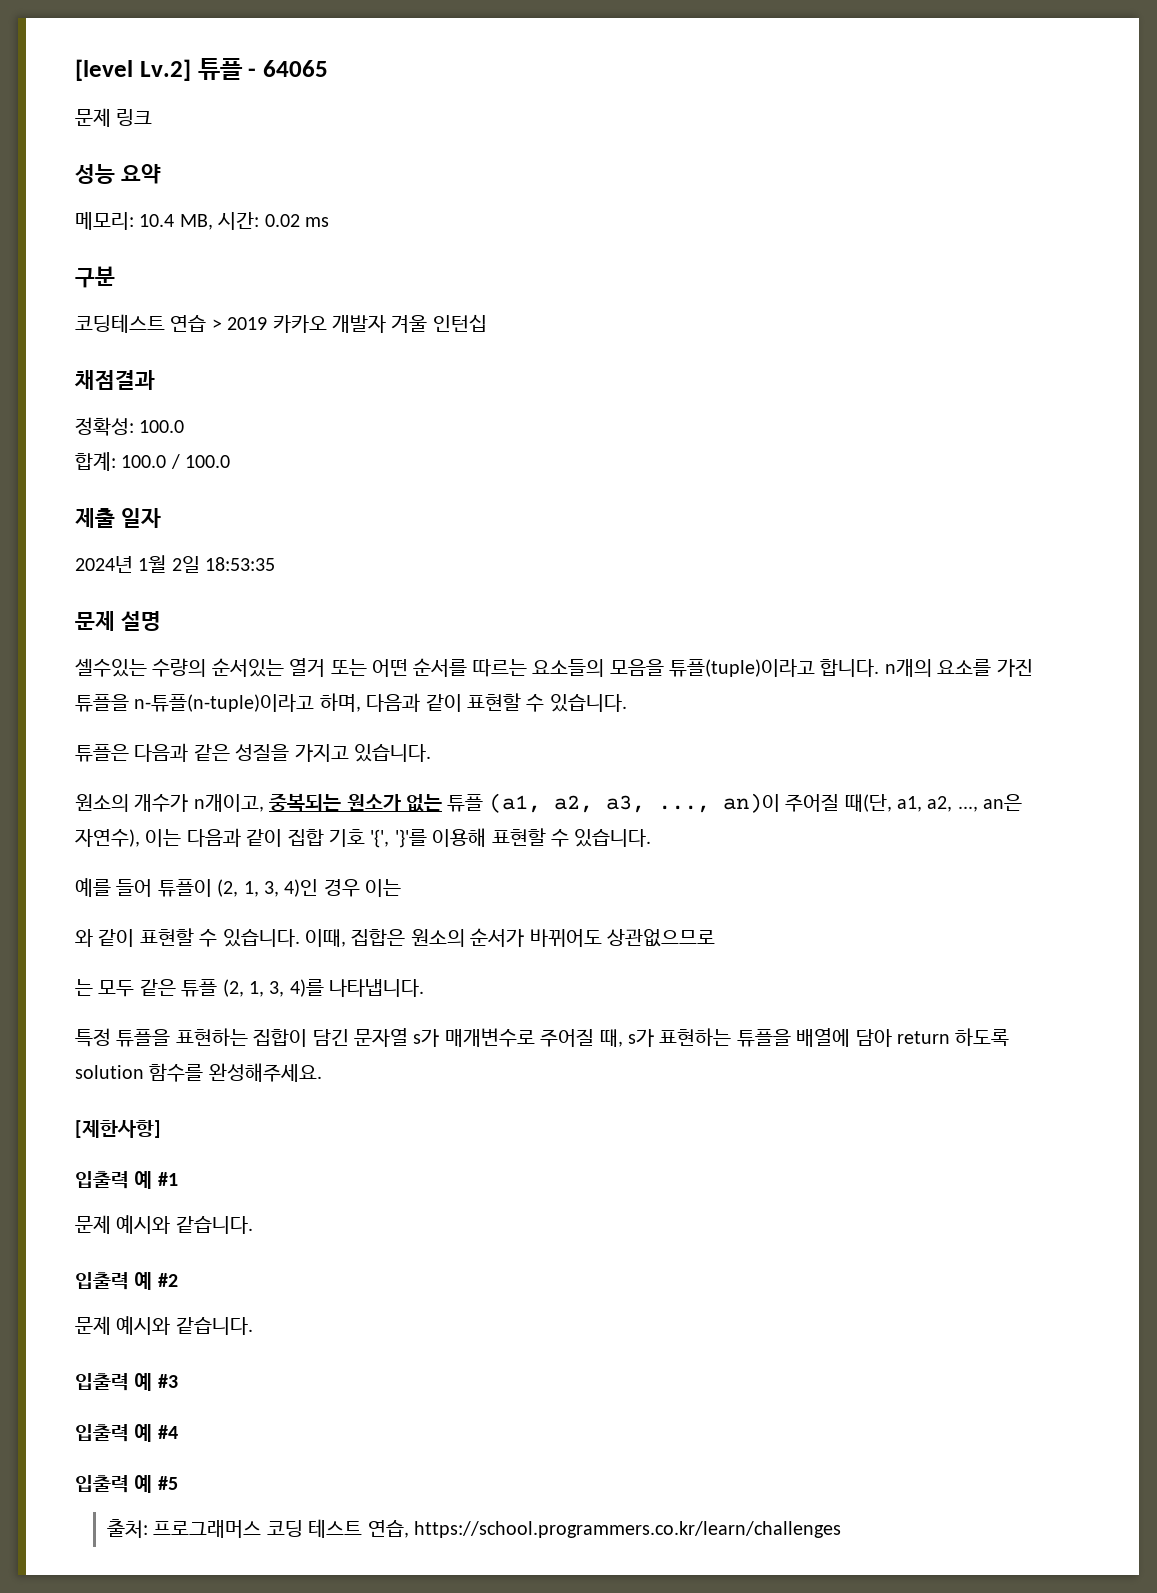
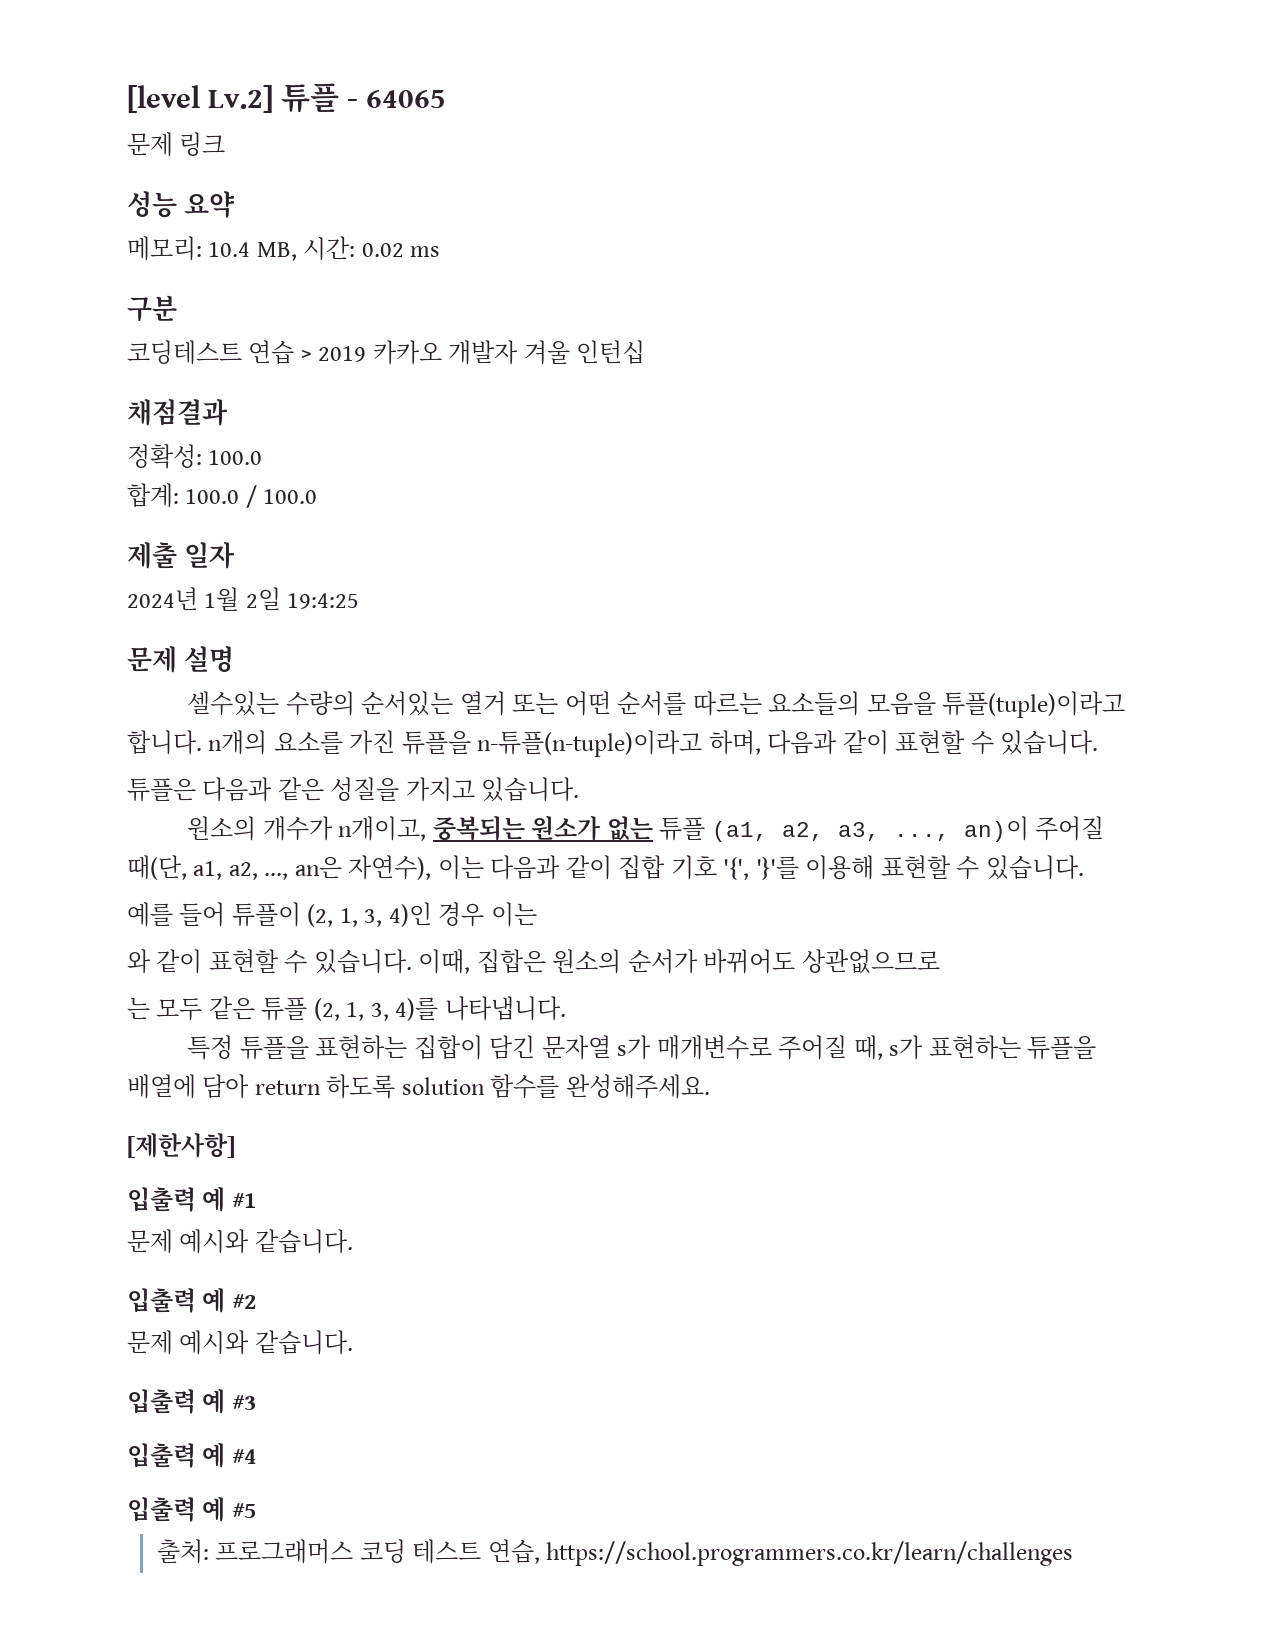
[205,557,276,571] 18:53:35 -> [287,593,360,609] 19:4:25

